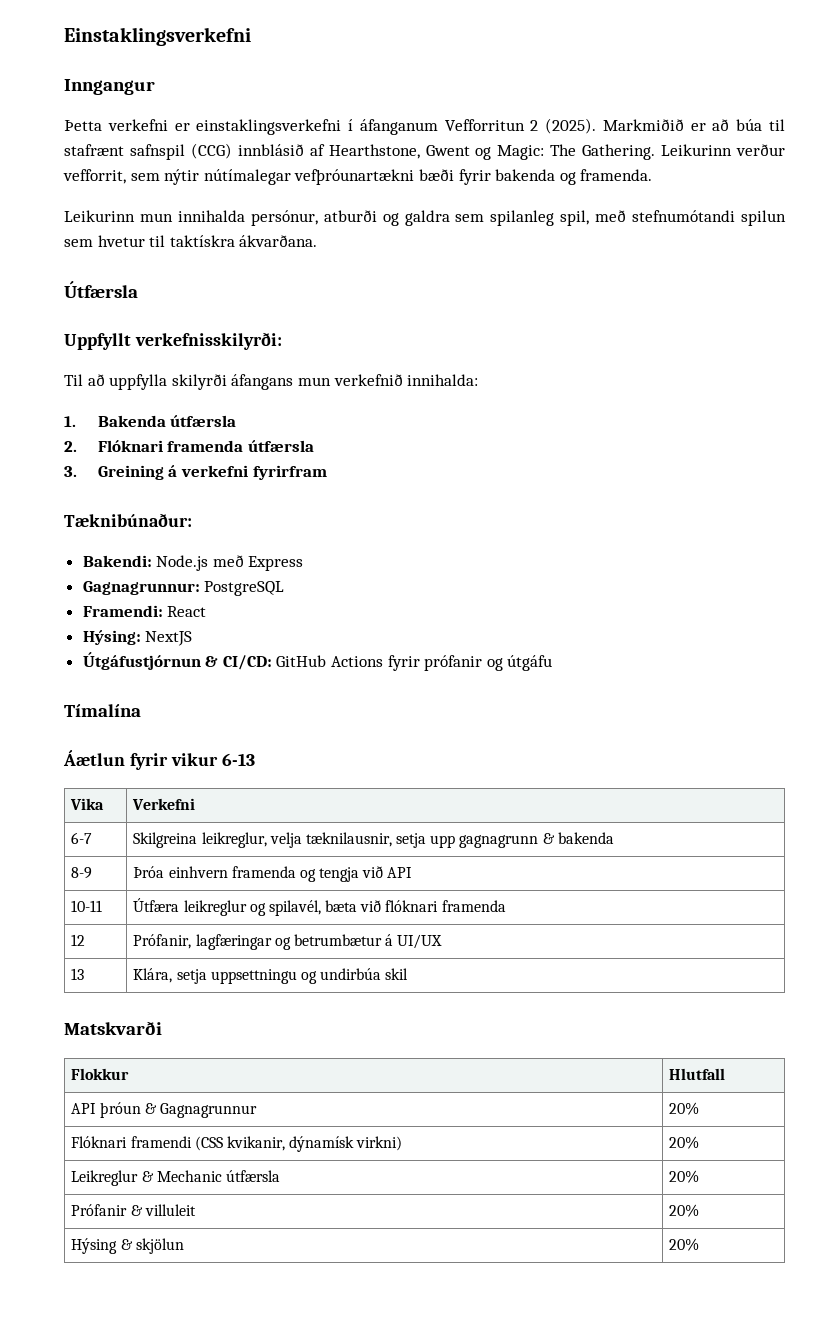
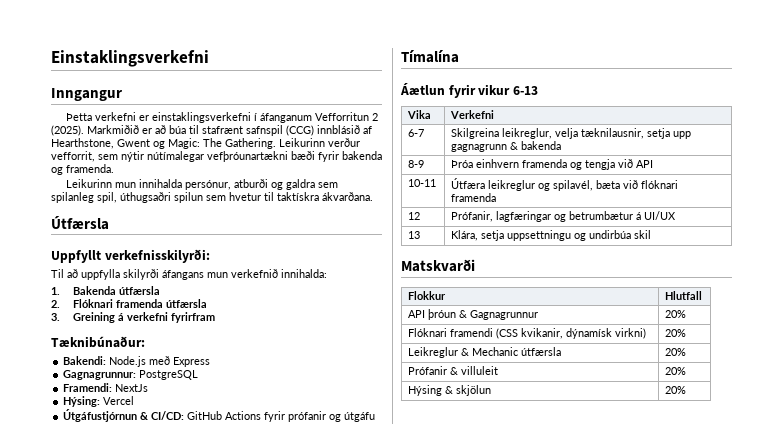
[595,210,736,222] með stefnumótandi -> [120,192,171,203] úthugsaðri
[167,606,207,617] React -> [115,384,149,392] NextJs
[145,631,193,646] NextJS -> [103,396,135,405] Vercel

